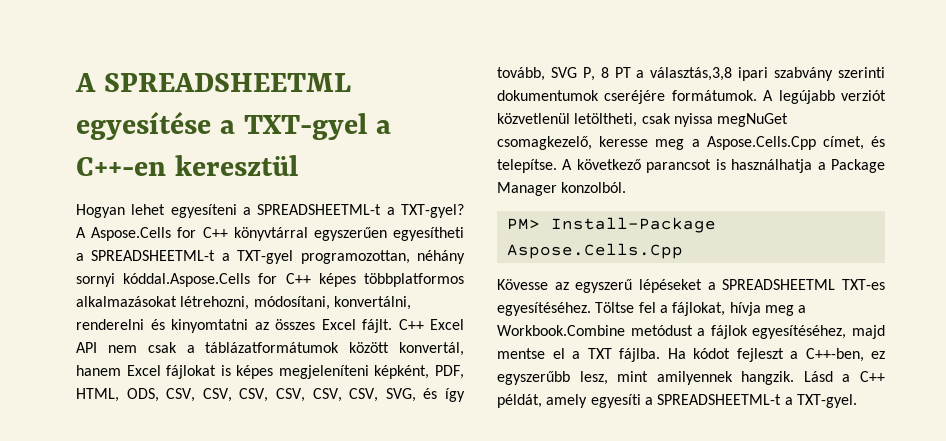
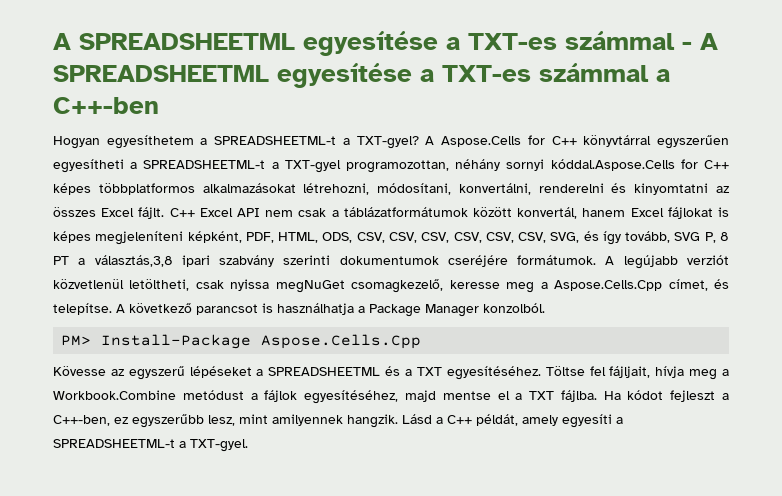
[75,73,351,92] [76,111,391,140] [76,155,298,176] A SPREADSHEETML egyesítése a TXT-gyel a C++-en keresztül -> [53,31,718,56] [53,63,670,88] [53,97,159,114] A SPREADSHEETML egyesítése a TXT-es számmal - A SPREADSHEETML egyesítése a TXT-es számmal a C++-ben
[131,204,237,218] lehet egyesíteni -> [106,135,194,149] egyesíthetem
[842,279,885,290] TXT-es -> [385,366,442,376] és a TXT
[659,302,726,316] a fájlokat, -> [609,366,651,378] fájljait,

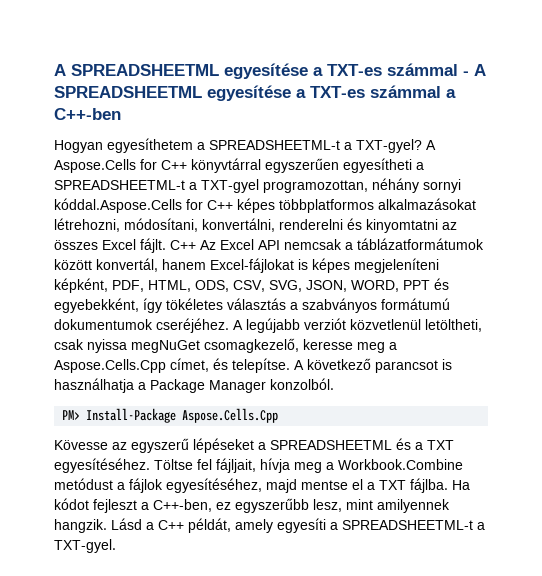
(195, 212) none -> [200,240,216,250] Az
[265,208,327,217] nem csak -> [284,239,342,250] nemcsak
[630,207,713,219] Excel fájlokat -> [210,258,294,273] Excel-fájlokat
[388,231,730,245] [53,255,597,267] CSV, CSV, CSV, CSV, CSV, SVG, és így tovább, SVG P, 8 PT a választás,3,8 ipari szabvány szerinti dokumentumok cseréjére formátumok. -> [269,278,449,292] [54,298,450,313] [54,318,229,333] SVG, JSON, WORD, PPT és egyebekként, így tökéletes választás a szabványos formátumú dokumentumok cseréjéhez.

